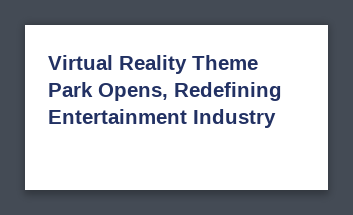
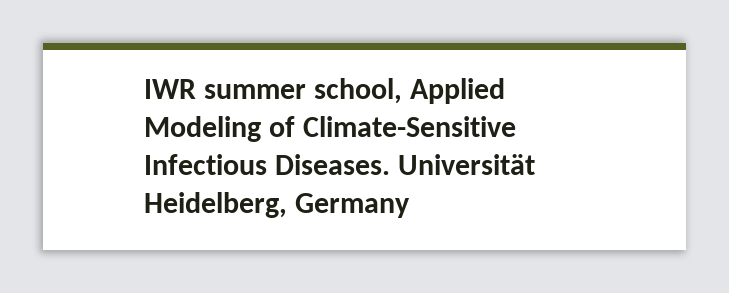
[48,55,258,74] [48,82,282,101] [48,109,276,128] Virtual Reality Theme Park Opens, Redefining Entertainment Industry -> [144,78,505,104] [144,116,516,142] [144,154,535,175] [144,192,410,218] IWR summer school, Applied Modeling of Climate-Sensitive Infectious Diseases. Universität Heidelberg, Germany

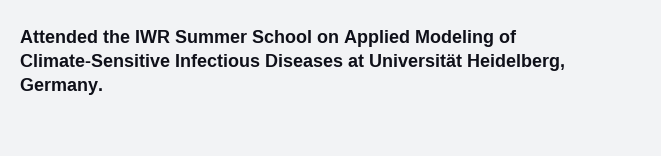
[144,78,402,104] IWR summer school, -> [20,30,339,43] Attended the IWR Summer School on
[274,154,390,175] Diseases. -> [265,54,364,67] Diseases at
[294,193,410,218] Germany -> [20,78,103,95] Germany.

